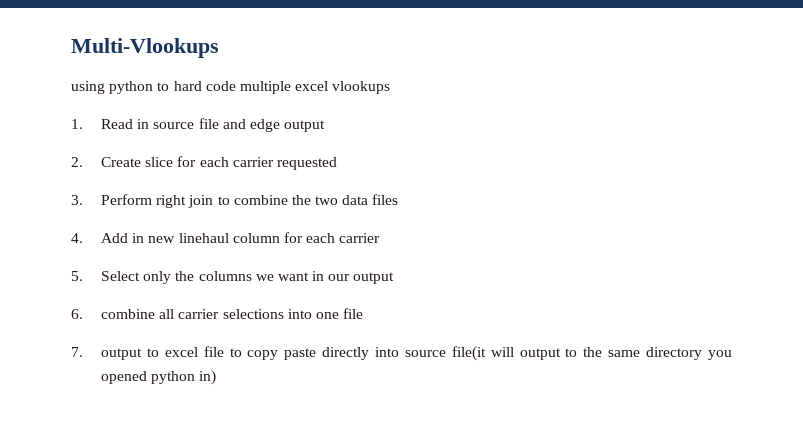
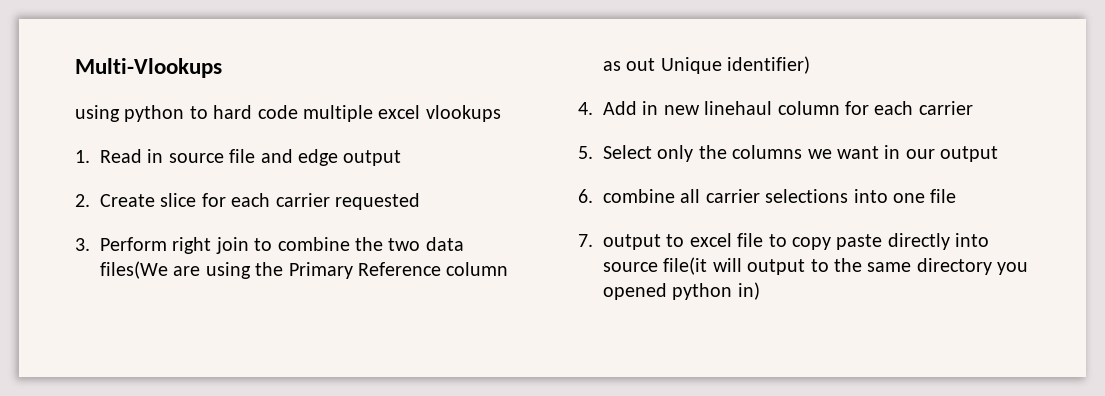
[372,194,399,205] files -> [100,261,509,279] [603,56,811,74] files(We are using the Primary Reference column as out Unique identifier)

